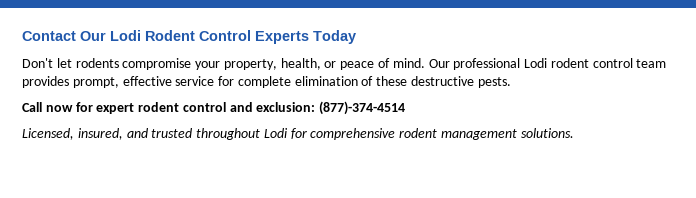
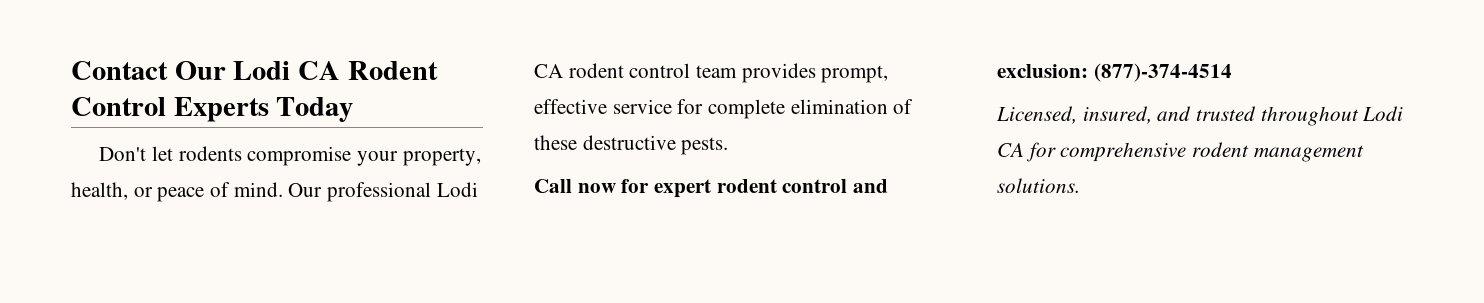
(141, 35) none -> [298,61,341,80] CA
(548, 63) none -> [534,64,563,78] CA
(288, 133) none -> [997,143,1024,157] CA

